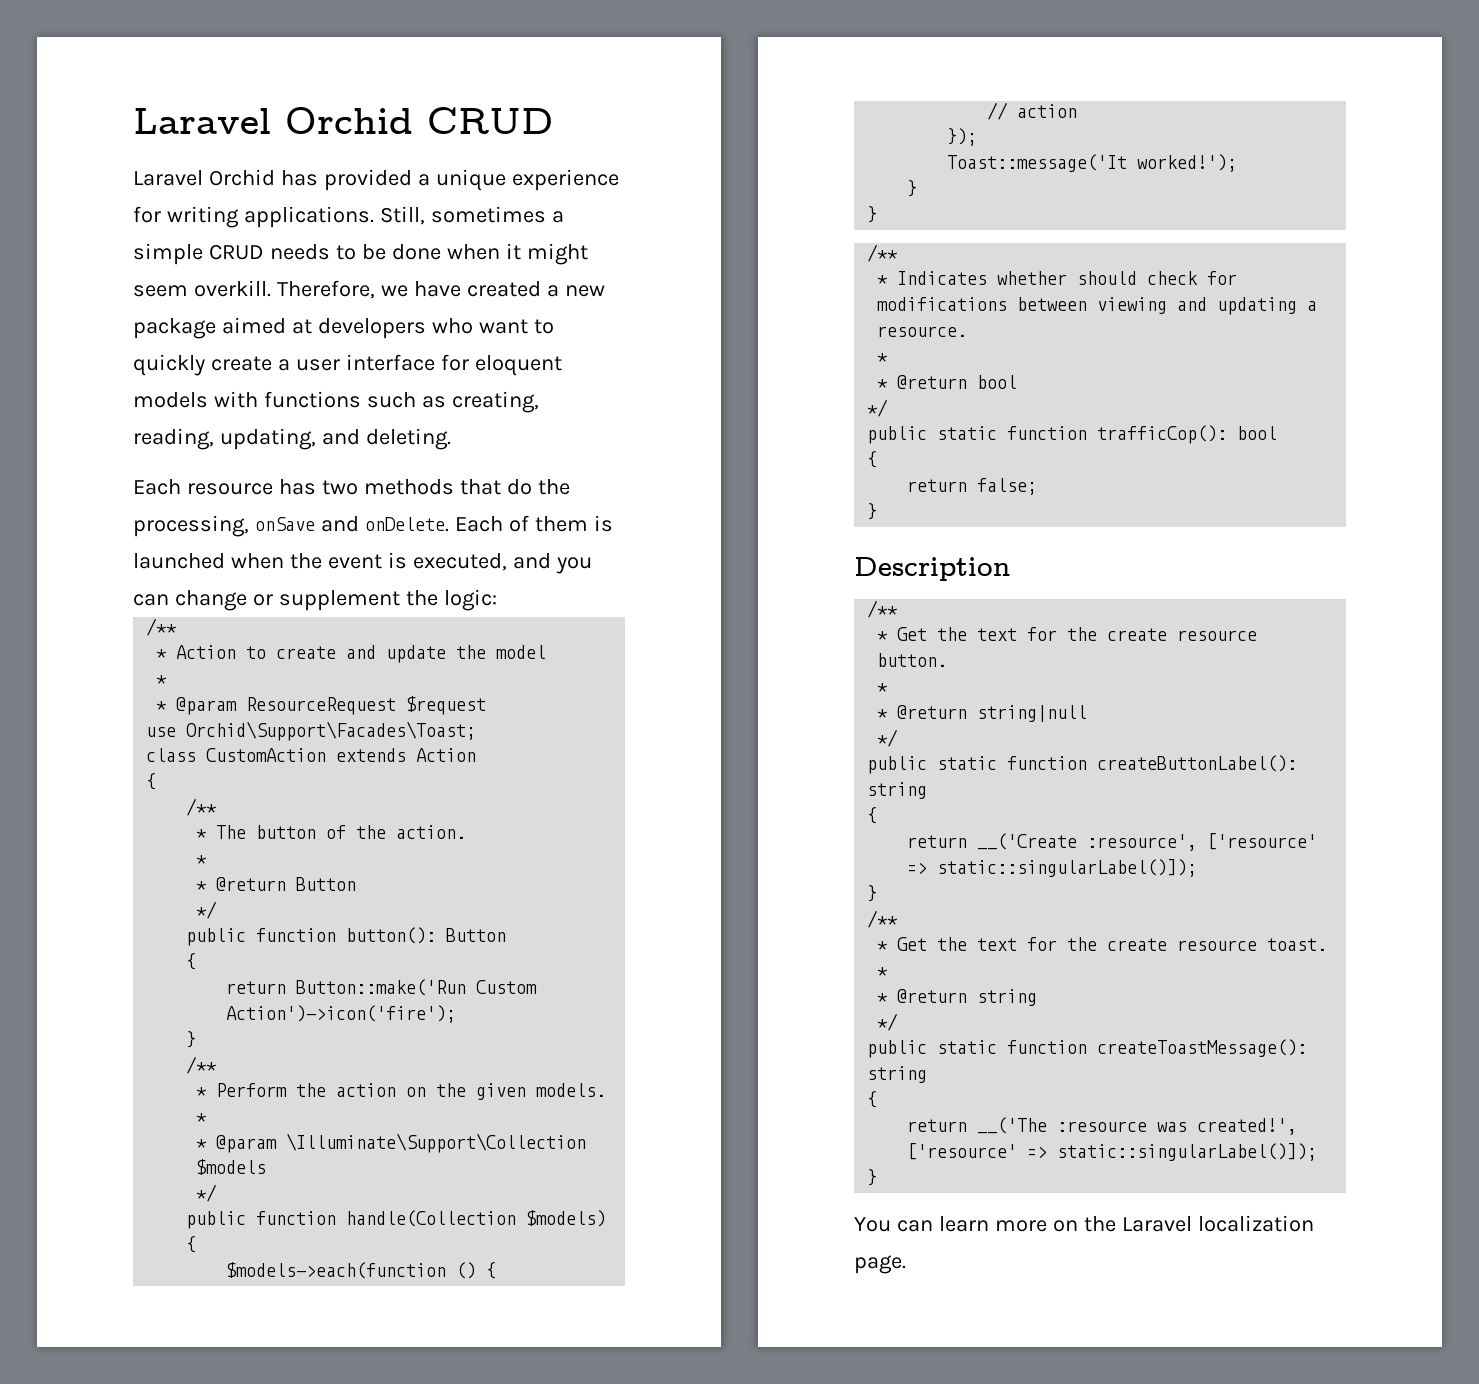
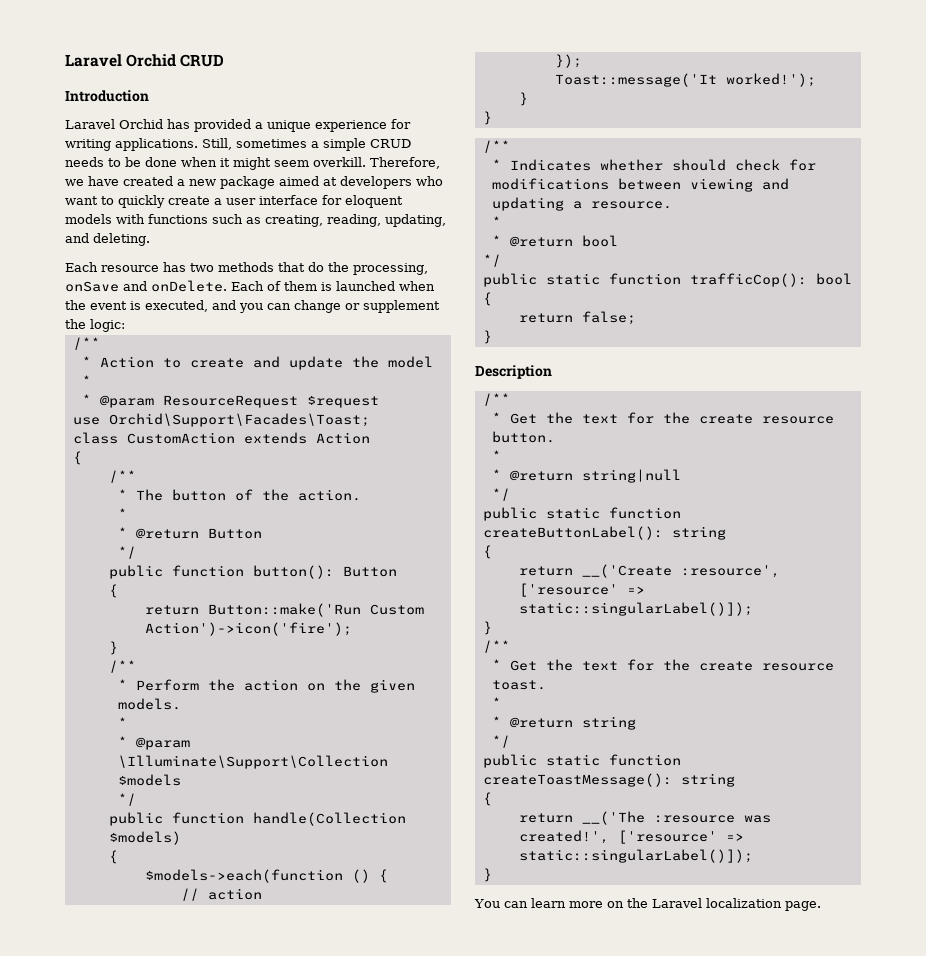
(553, 120) none -> [65,90,149,102] // Introduction

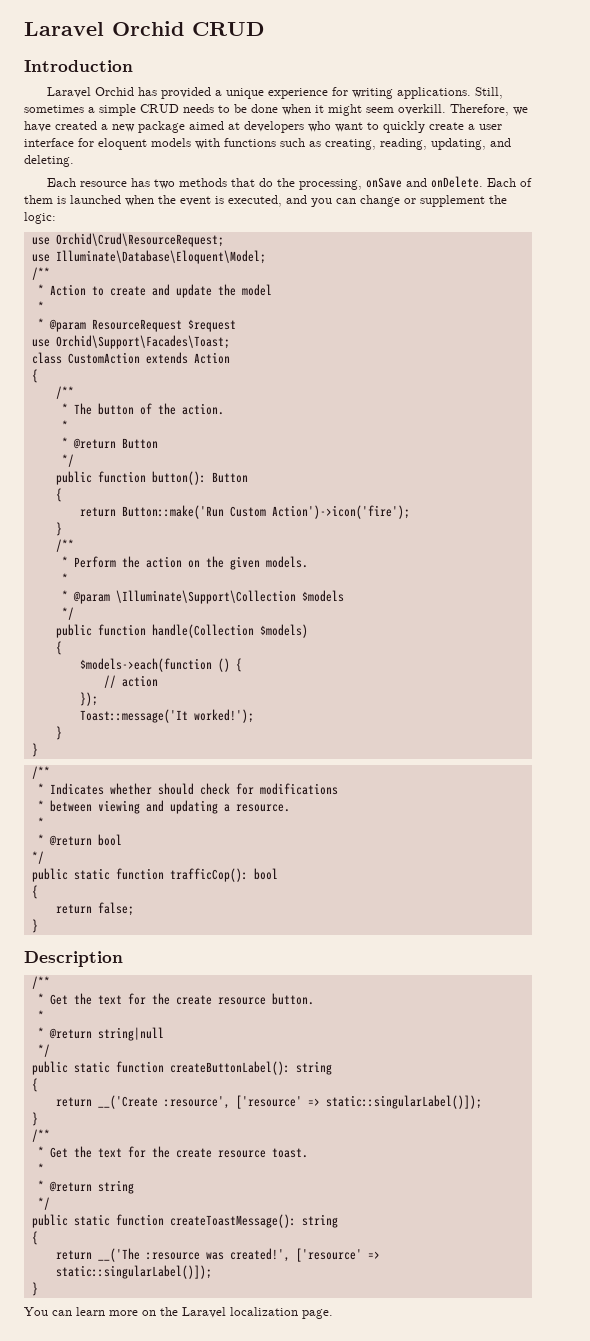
(125, 325) none -> [31,233,224,247] [31,250,266,264] // use Orchid\Crud\ResourceRequest; // use Illuminate\Database\Eloquent\Model;
(609, 184) none -> [37,800,44,811] // *

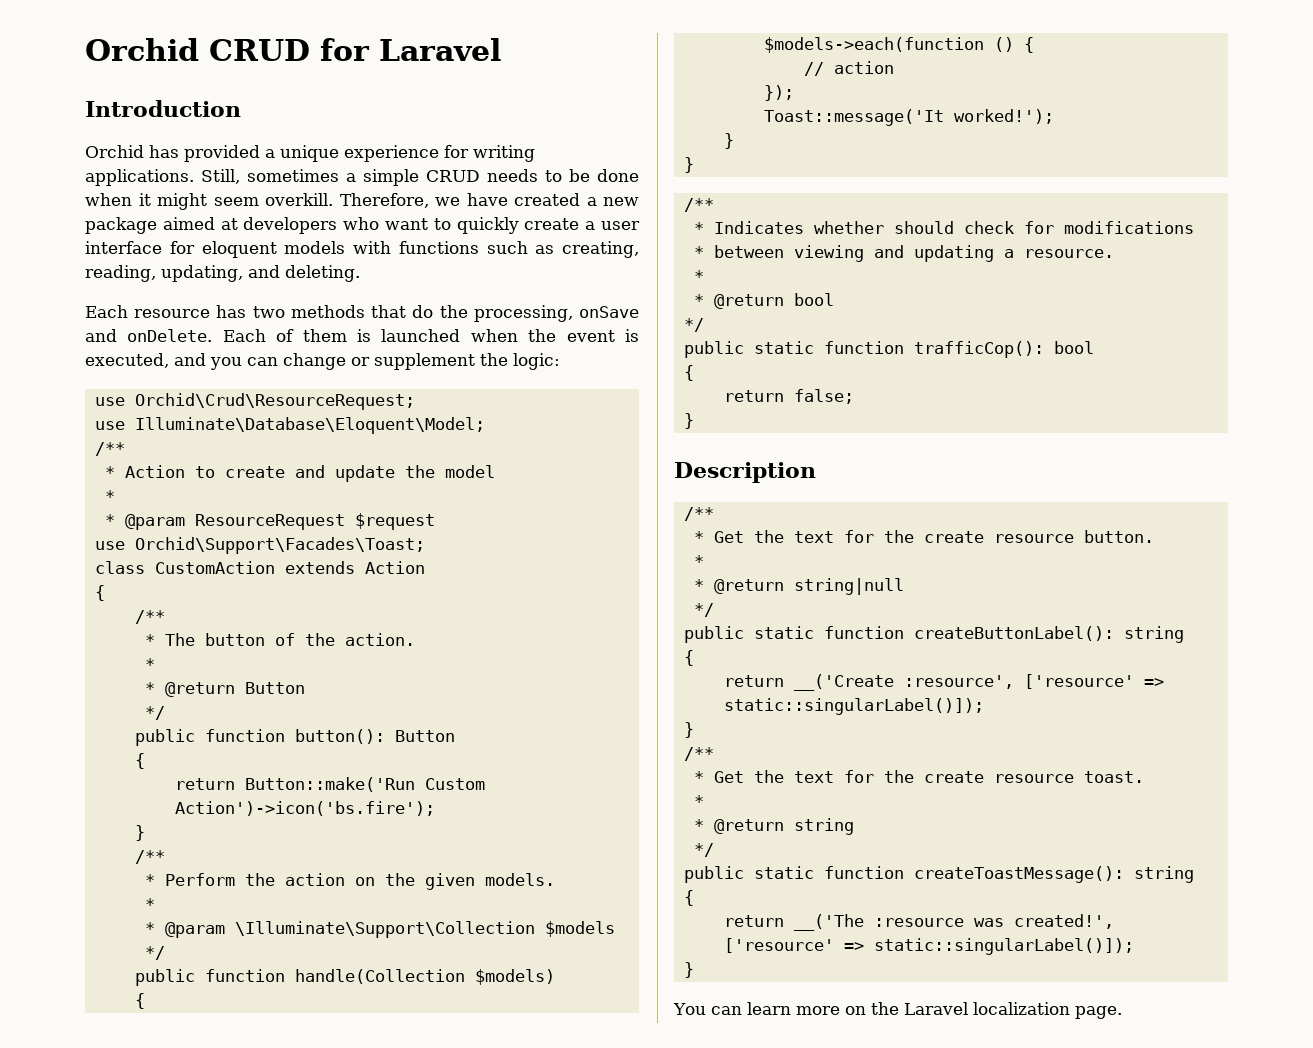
[24,22,104,36] Laravel -> (85, 49) none
(265, 29) none -> [320,38,501,61] for Laravel
[47,87,92,98] Laravel -> (241, 108) none
[271,505,410,519] Action')->icon('fire'); -> [174,801,435,816] Action')->icon('bs.fire');

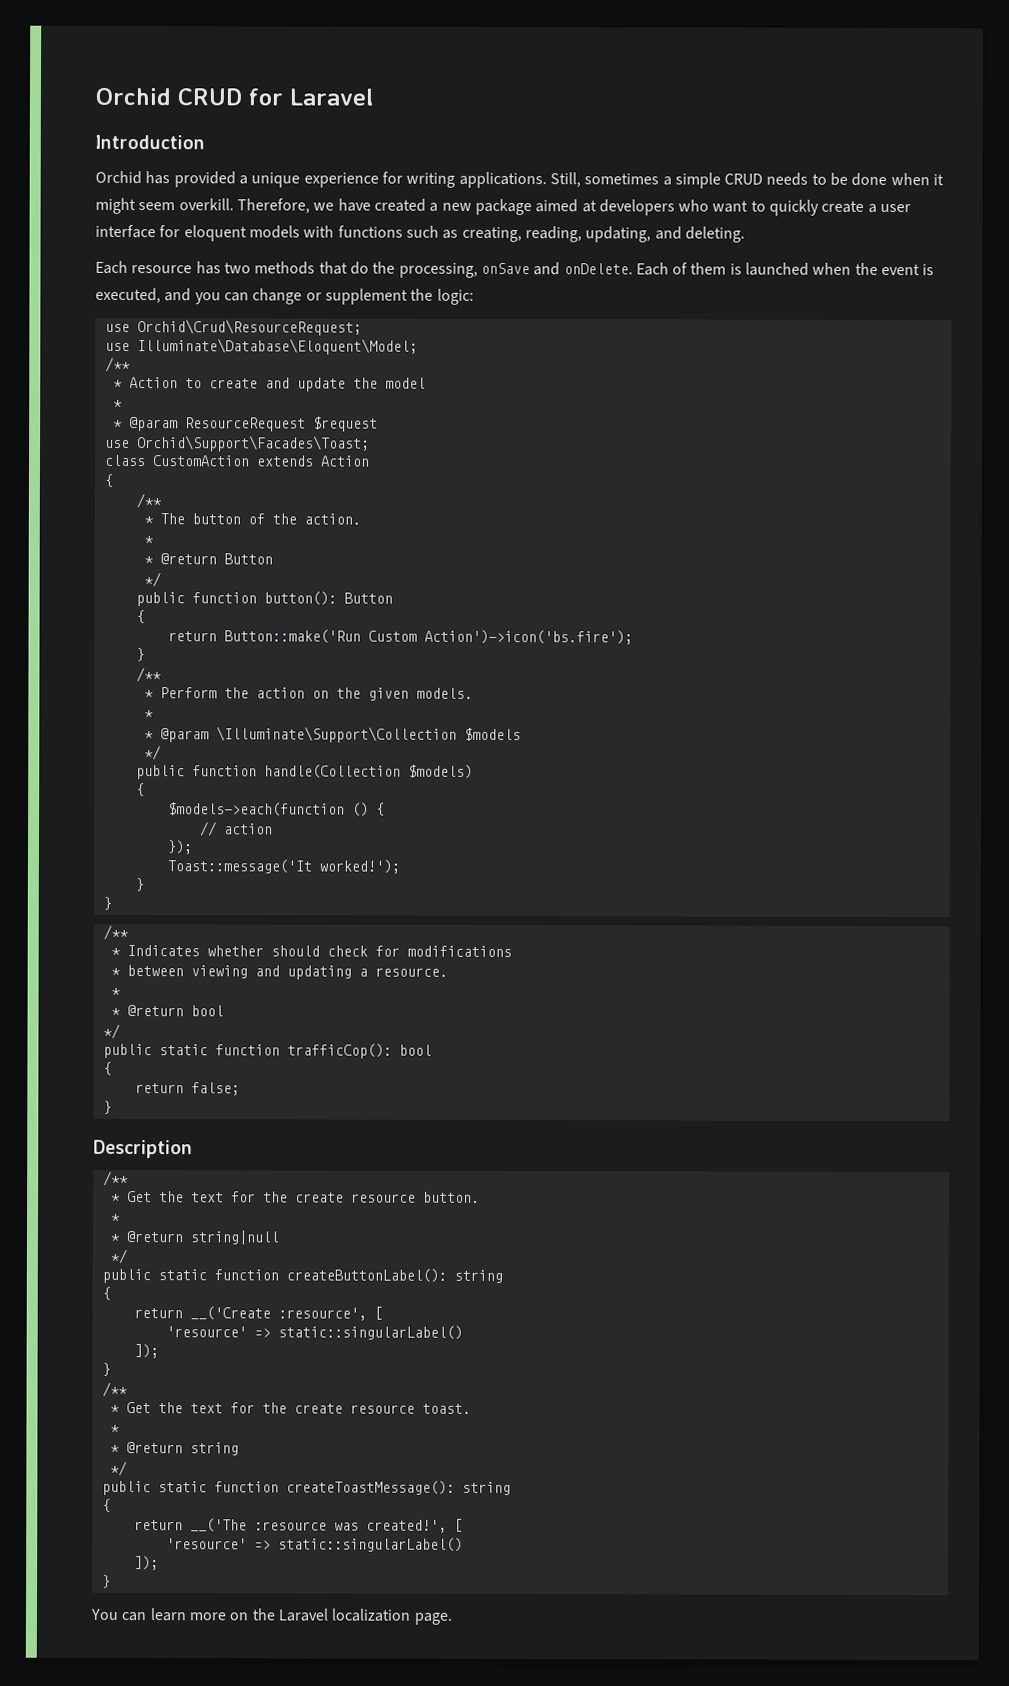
[1023,674,1164,689] [723,698,984,715] ['resource' => static::singularLabel()]); -> [373,1306,383,1320] [165,1325,463,1340] [133,1344,159,1359] [ // 'resource' => static::singularLabel() // ]);
[723,938,1134,955] ['resource' => static::singularLabel()]); -> [453,1518,463,1532] [165,1537,463,1552] [133,1556,159,1571] [ // 'resource' => static::singularLabel() // ]);

